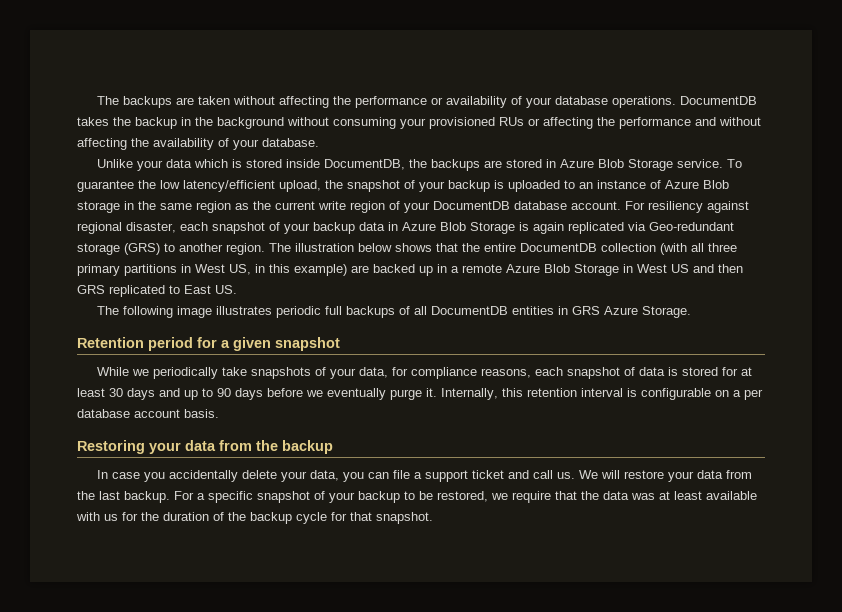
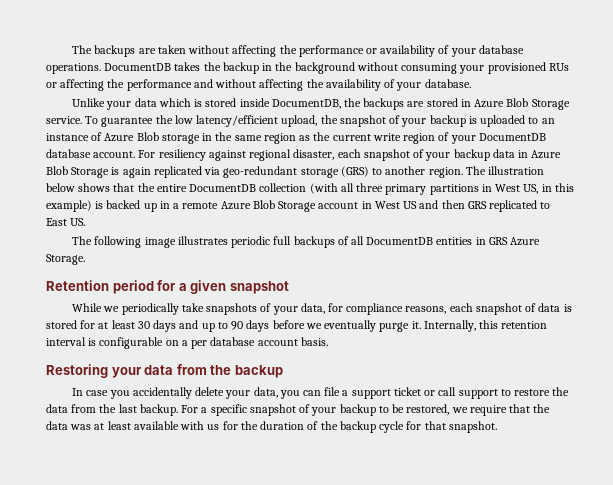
[649,222,734,231] Geo-redundant -> [223,166,298,178] geo-redundant
[351,265,369,273] are -> [95,201,104,209] is
(619, 270) none -> [318,202,359,209] account
[508,470,695,482] and call us. We will restore your -> [424,387,570,399] or call support to restore the

